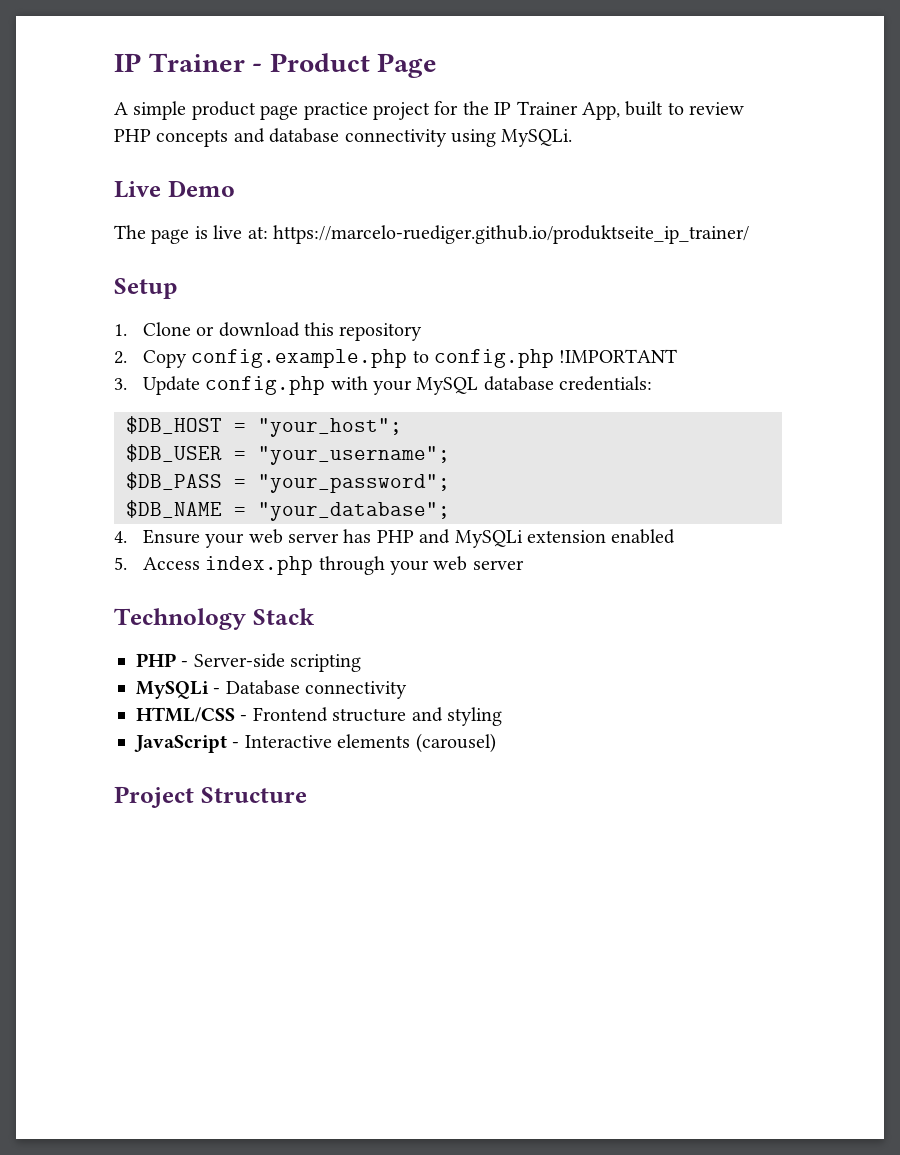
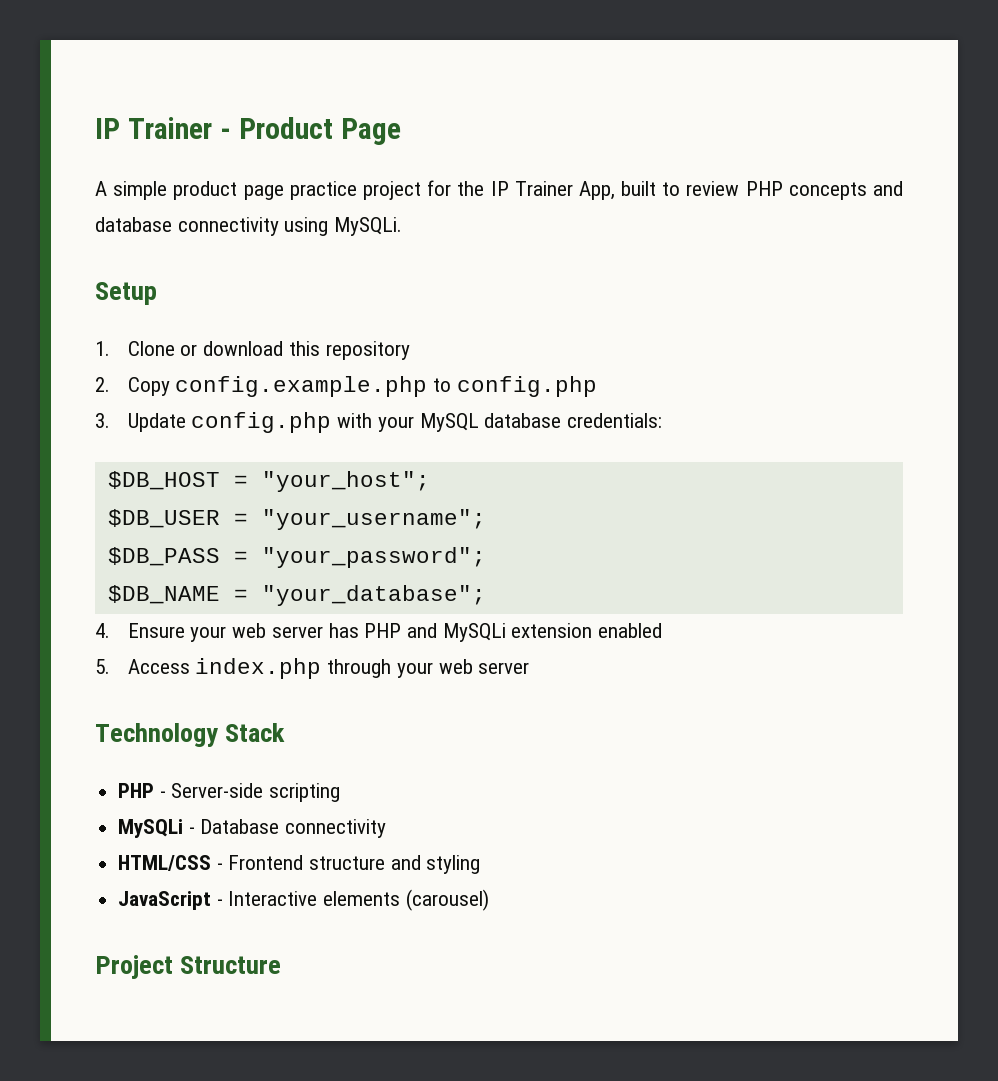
[114,180,235,198] [114,225,749,244] // Live Demo // The page is live at: https://marcelo-ruediger.github.io/produktseite_ip_trainer/ -> (403, 226) none
[559,349,678,363] !IMPORTANT -> (597, 386) none

